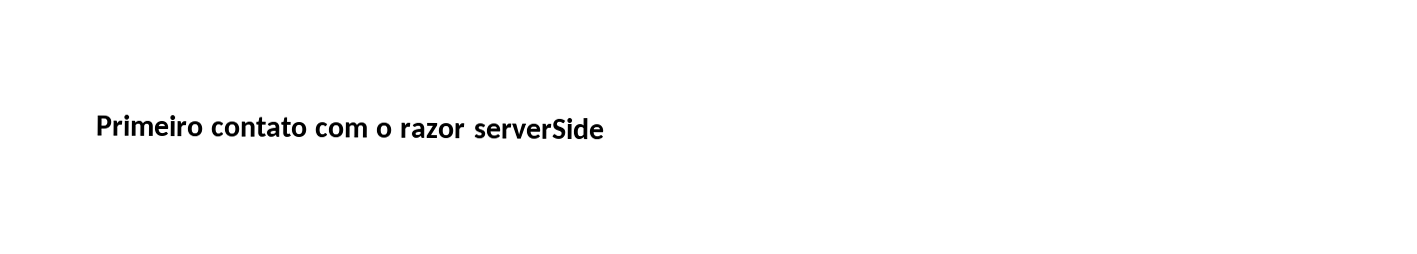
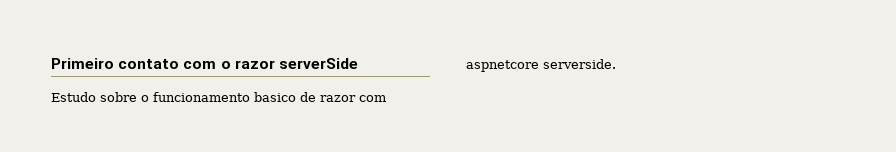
(605, 128) none -> [51,92,386,102] [466,59,616,72] // Estudo sobre o funcionamento basico de razor com aspnetcore serverside.

